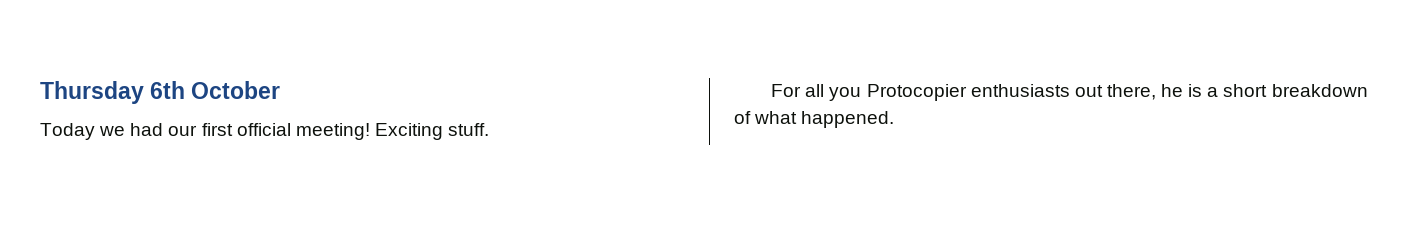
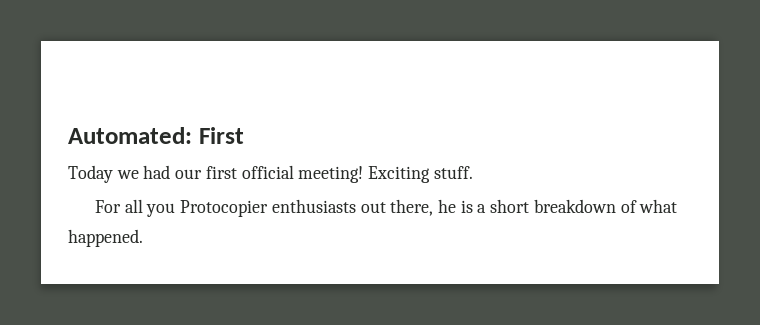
[40,81,281,104] Thursday 6th October -> [68,127,244,144] Automated: First

